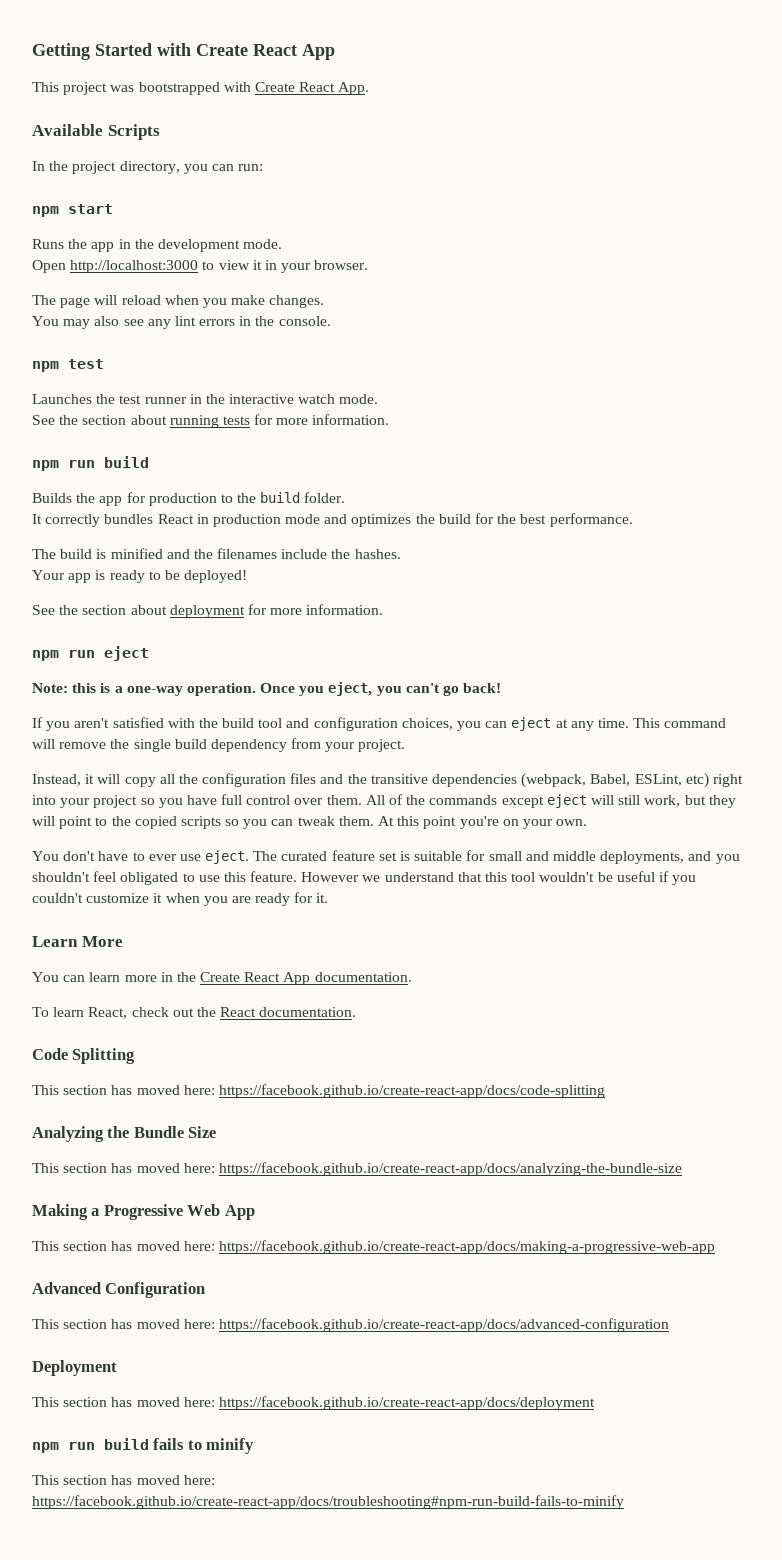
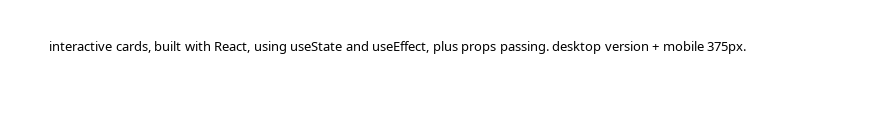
[32,43,335,60] [32,82,370,95] [32,124,160,140] [32,161,264,174] [32,204,113,217] [32,239,283,252] [32,260,369,273] [32,295,325,308] [32,316,331,329] [32,359,104,372] [32,394,379,404] [32,414,390,428] [32,456,149,471] [32,492,346,506] [32,513,633,527] [32,548,401,559] [32,570,248,583] [32,604,384,618] [32,646,149,661] [32,682,502,696] [32,717,727,731] [32,738,406,752] [32,773,743,788] [32,794,736,808] [32,816,588,829] [32,850,740,864] [32,871,697,885] [32,892,329,906] [32,936,123,947] [32,972,412,985] [32,1007,357,1019] [32,1048,136,1064] [32,1084,605,1098] [32,1126,217,1142] [32,1162,682,1176] [32,1204,255,1220] [32,1240,715,1254] [32,1282,206,1298] [32,1318,669,1332] [32,1360,117,1376] [32,1396,595,1410] [32,1438,255,1454] [32,1475,215,1485] [32,1495,624,1509] Getting Started with Create React App // This project was bootstrapped with Create React App. // Available Scripts // In the project directory, you can run: // npm start // Runs the app in the development mode. // Open http://localhost:3000 to view it in your browser. // The page will reload when you make changes. // You may also see any lint errors in the console. // npm test // Launches the test runner in the interactive watch mode. // See the section about running tests for more information. // npm run build // Builds the app for production to the build folder. // It correctly bundles React in production mode and optimizes the build for the best performance. // The build is minified and the filenames include the hashes. // Your app is ready to be deployed! // See the section about deployment for more information. // npm run eject // Note: this is a one-way operation. Once you eject, you can't go back! // If you aren't satisfied with the build tool and configuration choices, you can eject at any time. This command will remove the single build dependency from your project. // Instead, it will copy all the configuration files and the transitive dependencies (webpack, Babel, ESLint, etc) right into your project so you have full control over them. All of the commands except eject will still work, but they will point to the copied scripts so you can tweak them. At this point you're on your own. // You don't have to ever use eject. The curated feature set is suitable for small and middle deployments, and you shouldn't feel obligated to use this feature. However we understand that this tool wouldn't be useful if you couldn't customize it when you are ready for it. // Learn More // You can learn more in the Create React App documentation. // To learn React, check out the React documentation. // Code Splitting // This section has moved here: https://facebook.github.io/create-react-app/docs/code-splitting // Analyzing the Bundle Size // This section has moved here: https://facebook.github.io/create-react-app/docs/analyzing-the-bundle-size // Making a Progressive Web App // This section has moved here: https://facebook.github.io/create-react-app/docs/making-a-progressive-web-app // Advanced Configuration // This section has moved here: https://facebook.github.io/create-react-app/docs/advanced-configuration // Deployment // This section has moved here: https://facebook.github.io/create-react-app/docs/deployment // npm run build fails to minify // This section has moved here: https://facebook.github.io/create-react-app/docs/troubleshooting#npm-run-build-fails-to-minify -> [49,41,747,54] interactive cards, built with React, using useState and useEffect, plus props passing. desktop version + mobile 375px.

